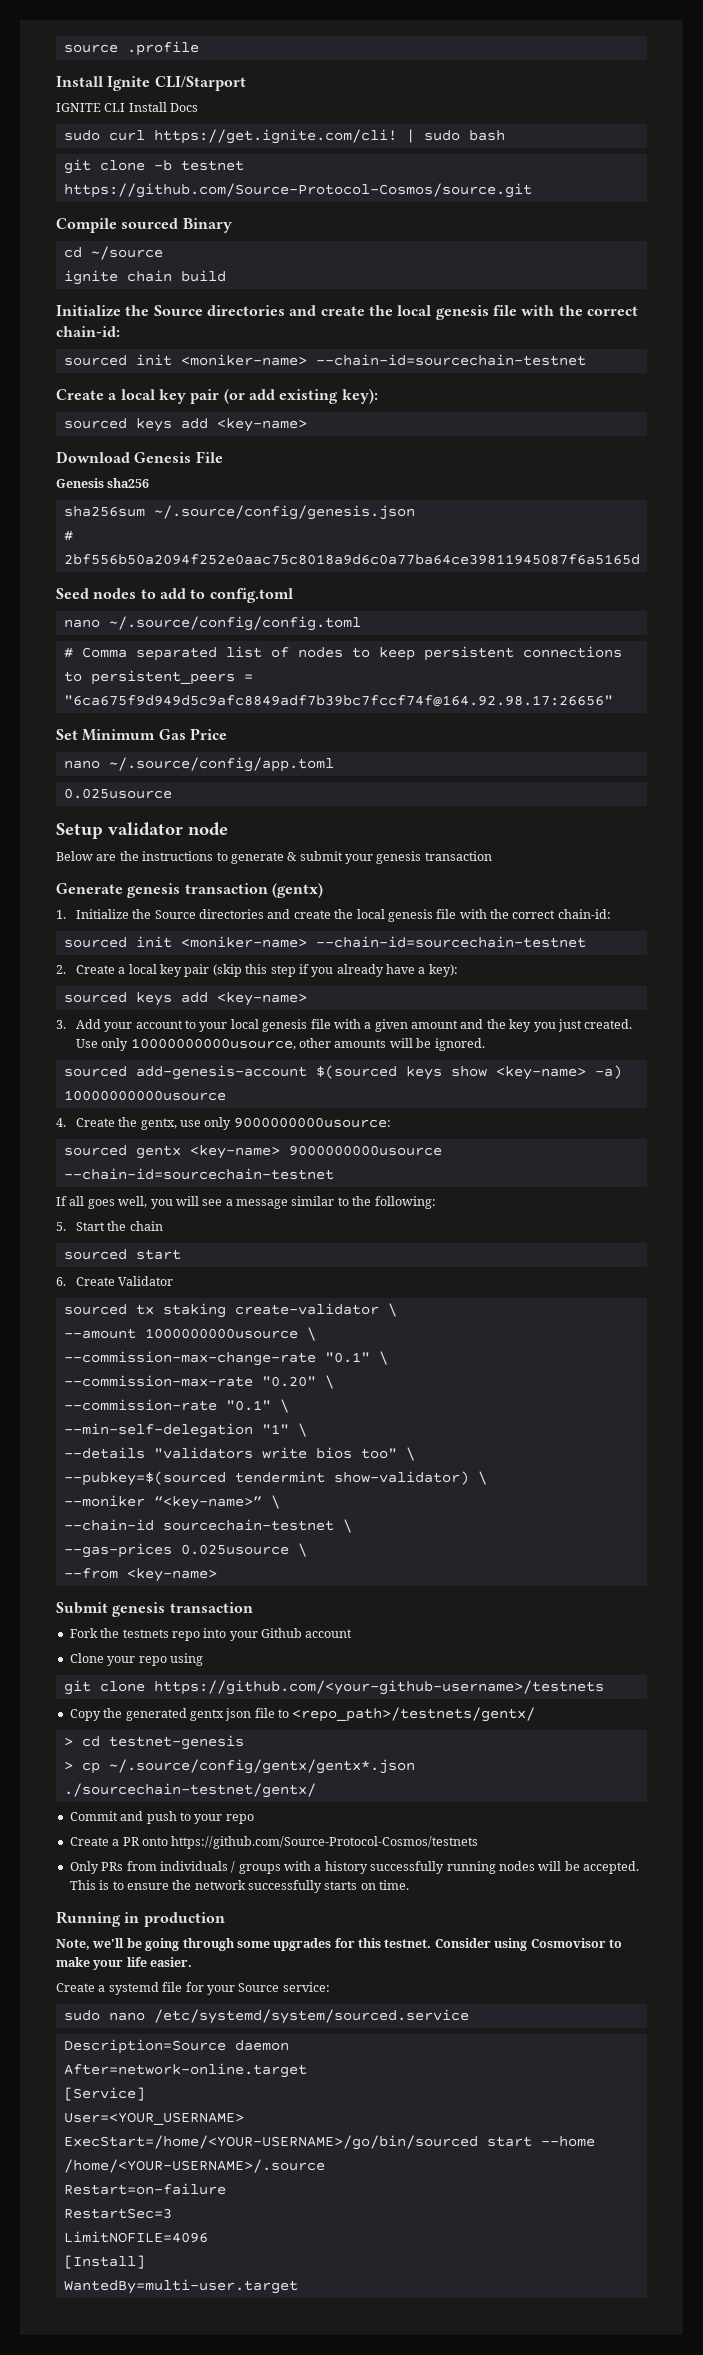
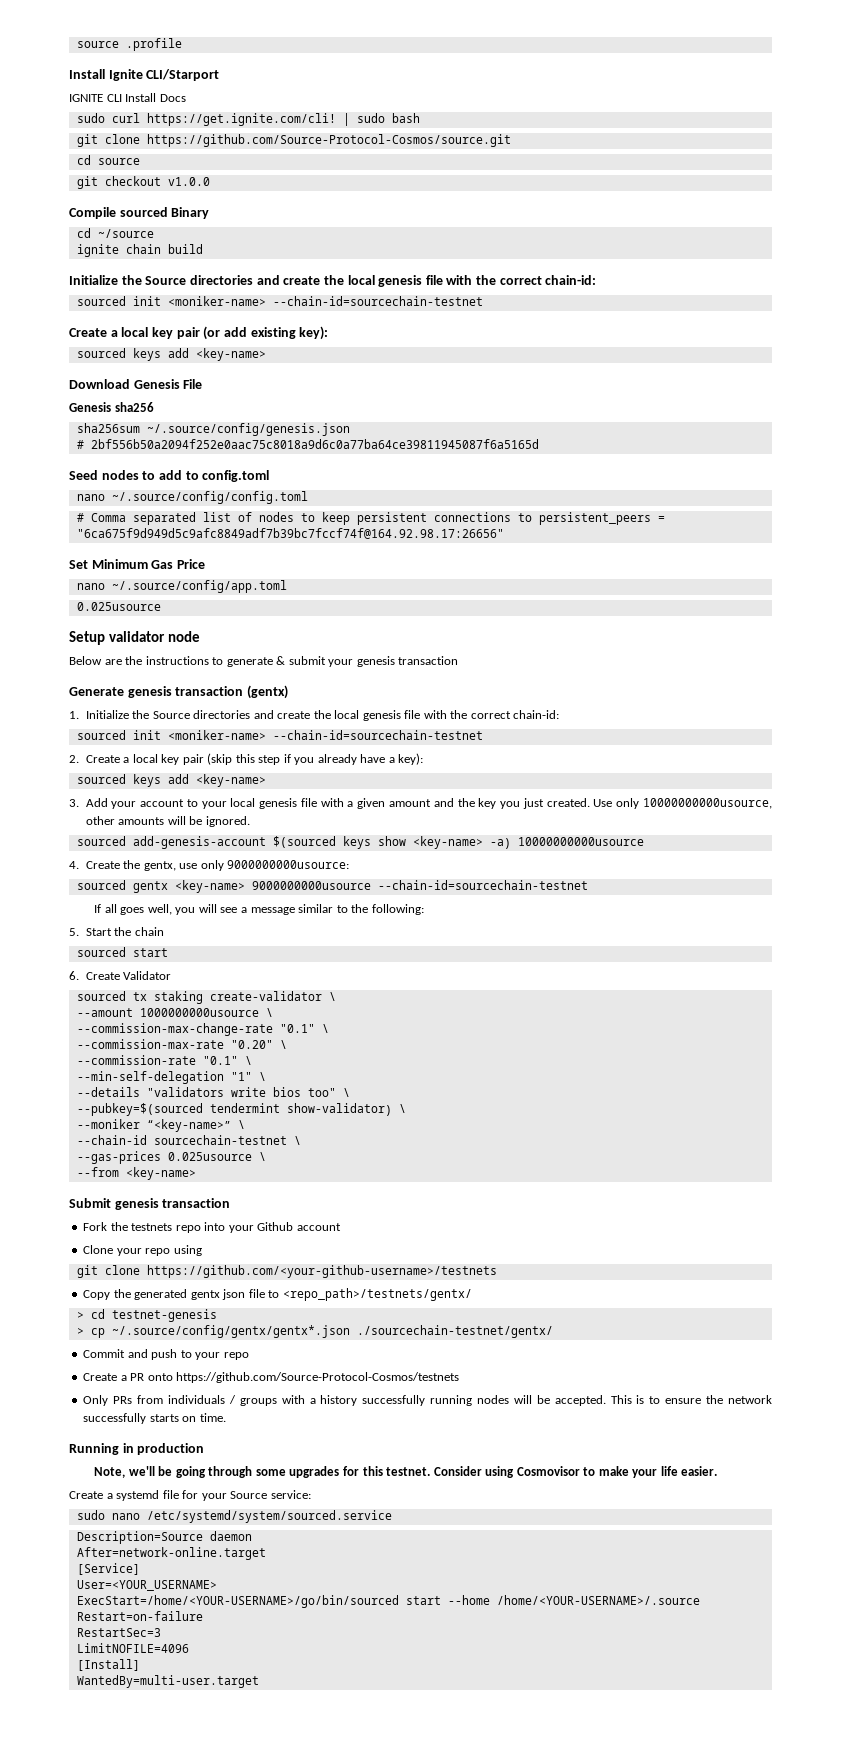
[153,160,244,171] -b testnet -> (140, 139) none
(532, 190) none -> [76,155,140,165] [76,176,210,189] // cd source // git checkout v1.0.0

